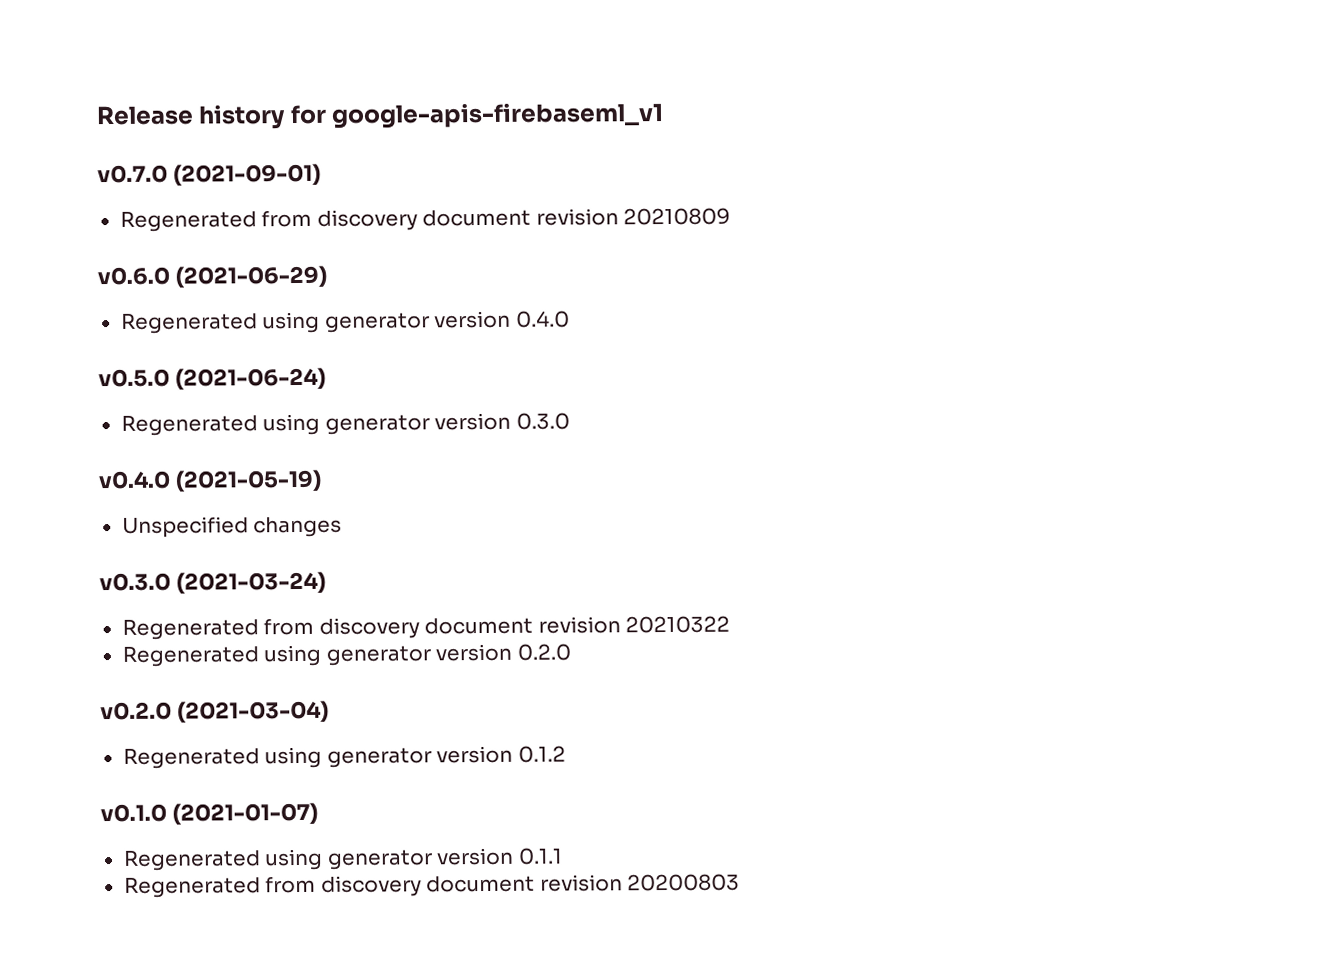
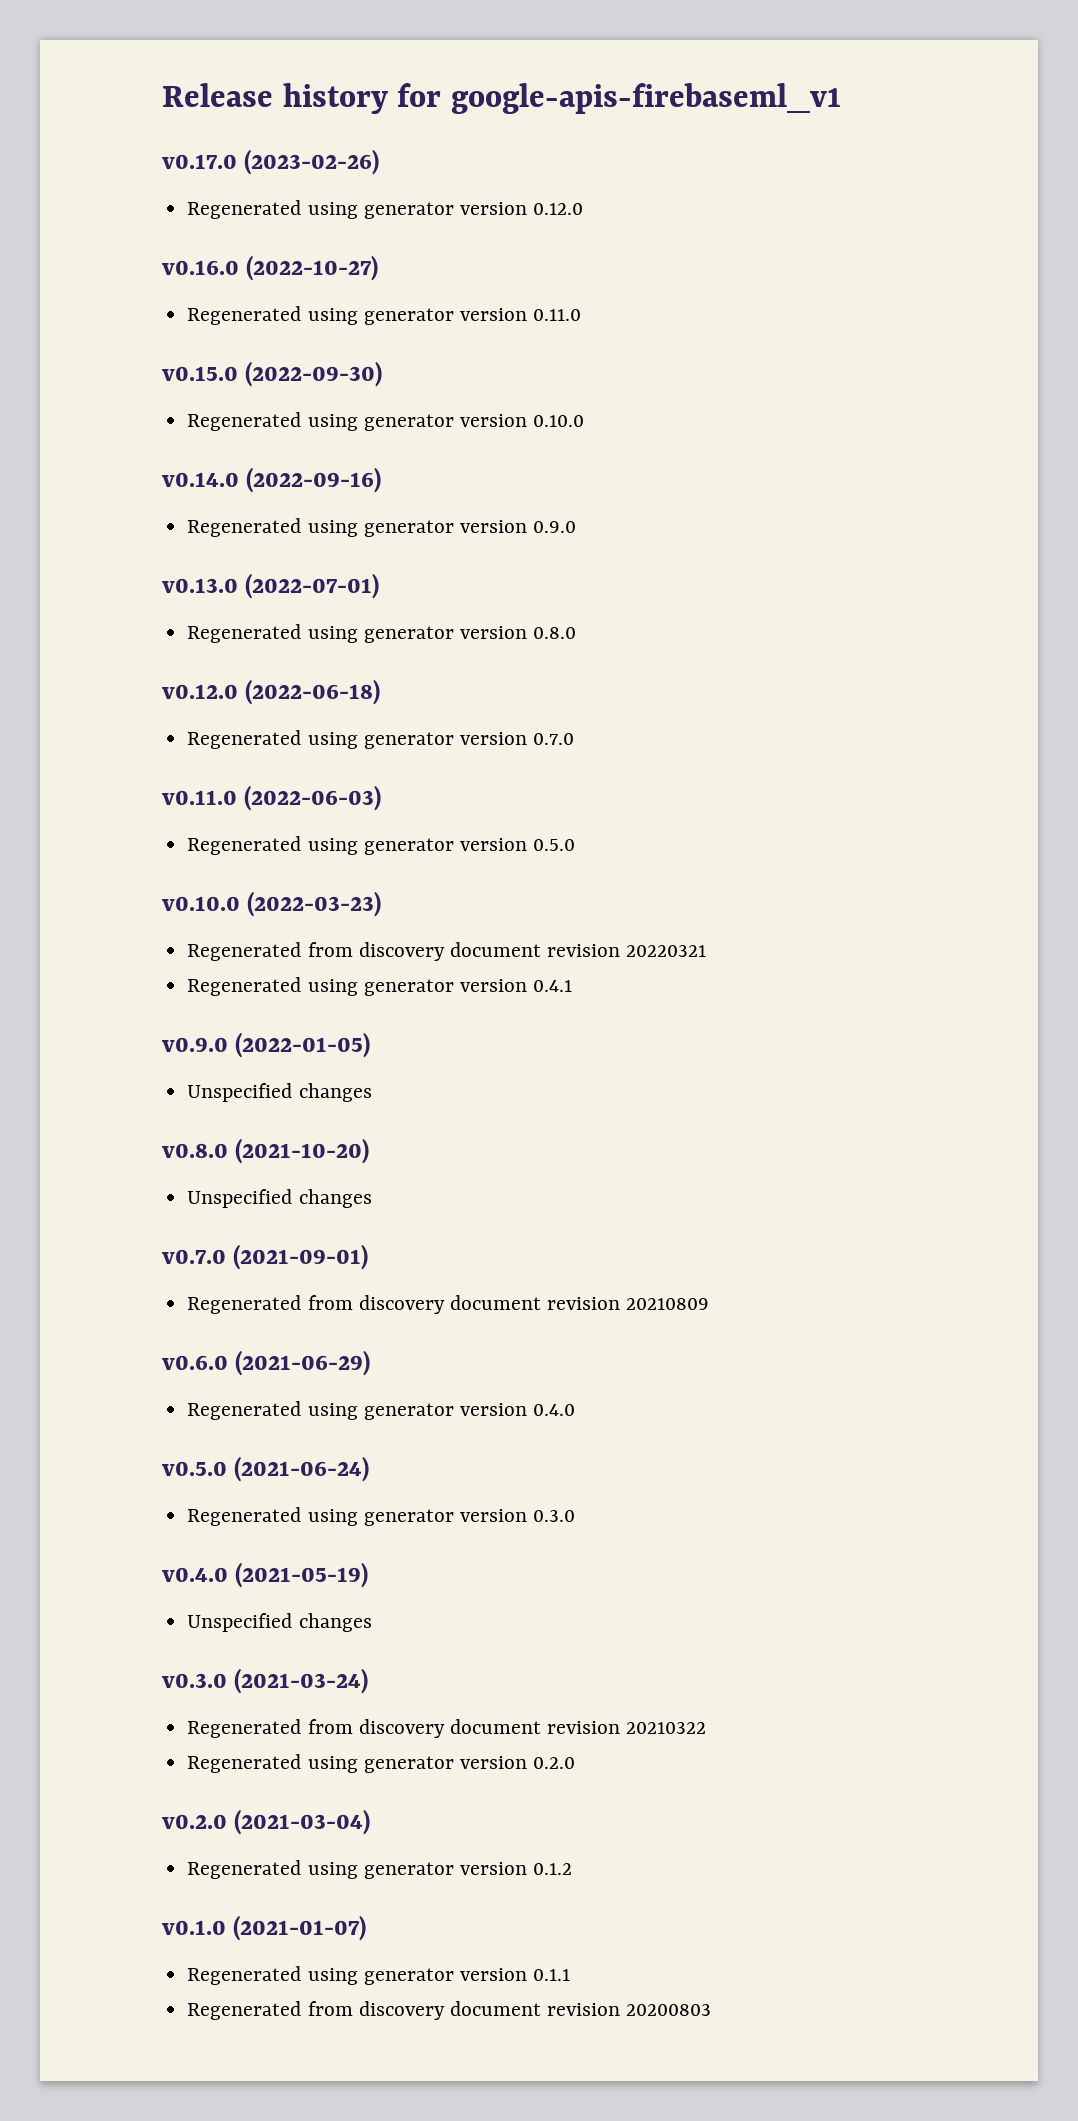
(665, 115) none -> [162,149,380,175] [187,200,584,219] [162,255,379,281] [187,306,582,325] [162,361,383,387] [187,412,585,431] [162,467,382,493] [187,518,577,537] [162,573,380,599] [187,624,577,643] [162,679,381,705] [187,730,575,749] [162,785,382,811] [187,836,576,855] [162,891,382,917] [187,942,707,961] [187,977,573,996] [162,1032,371,1058] [187,1083,372,1102] [162,1138,370,1164] [187,1189,372,1208] // v0.17.0 (2023-02-26) // Regenerated using generator version 0.12.0 // v0.16.0 (2022-10-27) // Regenerated using generator version 0.11.0 // v0.15.0 (2022-09-30) // Regenerated using generator version 0.10.0 // v0.14.0 (2022-09-16) // Regenerated using generator version 0.9.0 // v0.13.0 (2022-07-01) // Regenerated using generator version 0.8.0 // v0.12.0 (2022-06-18) // Regenerated using generator version 0.7.0 // v0.11.0 (2022-06-03) // Regenerated using generator version 0.5.0 // v0.10.0 (2022-03-23) // Regenerated from discovery document revision 20220321 // Regenerated using generator version 0.4.1 // v0.9.0 (2022-01-05) // Unspecified changes // v0.8.0 (2021-10-20) // Unspecified changes

